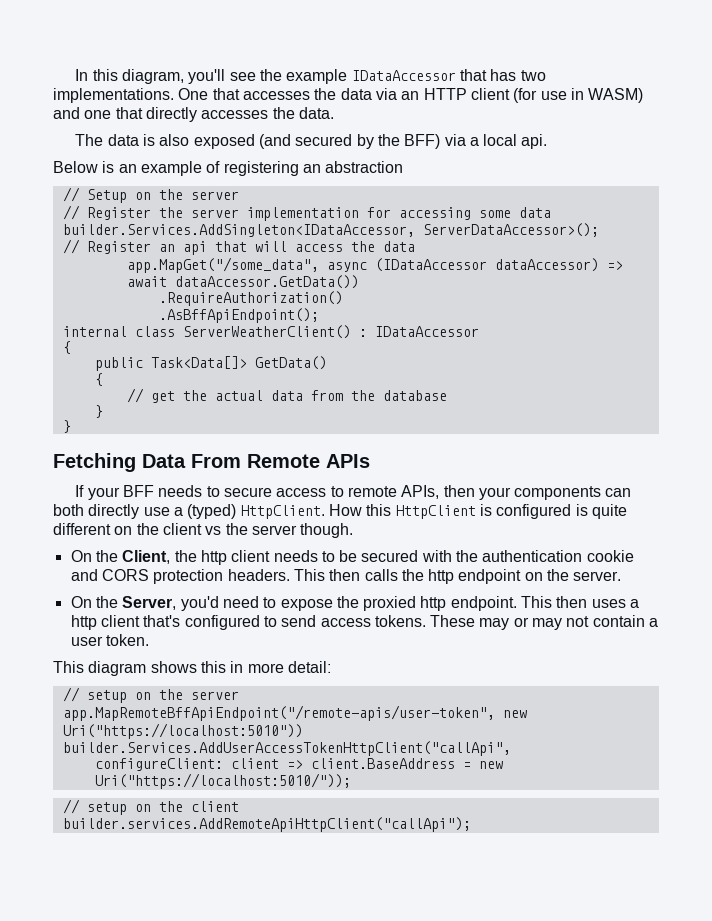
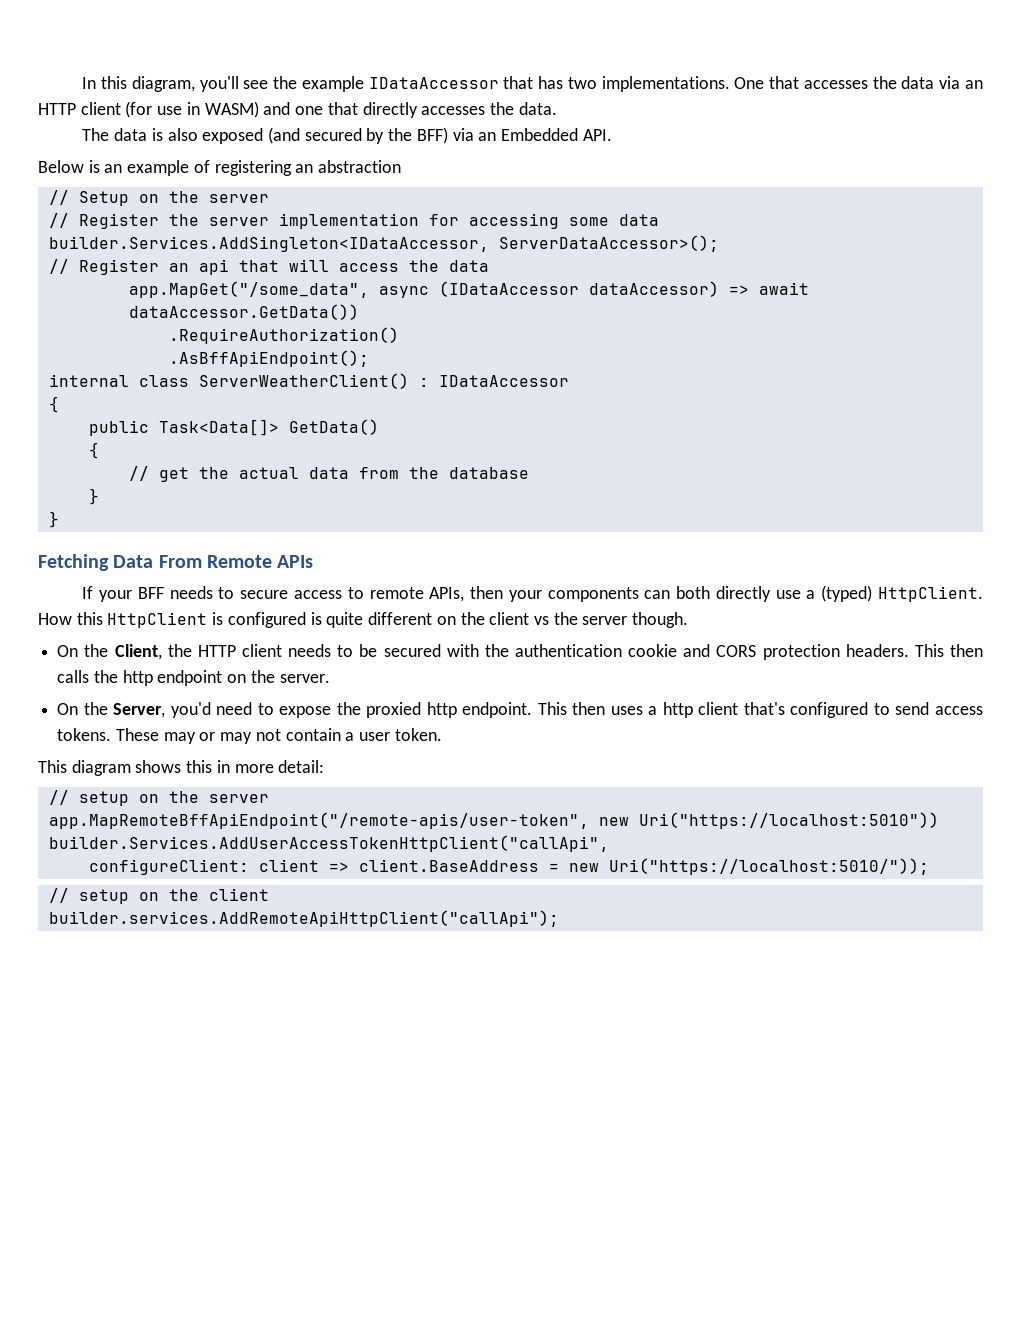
[469,134,548,149] a local api. -> [478,128,612,141] an Embedded API.
[200,550,227,565] http -> [197,645,236,657] HTTP

